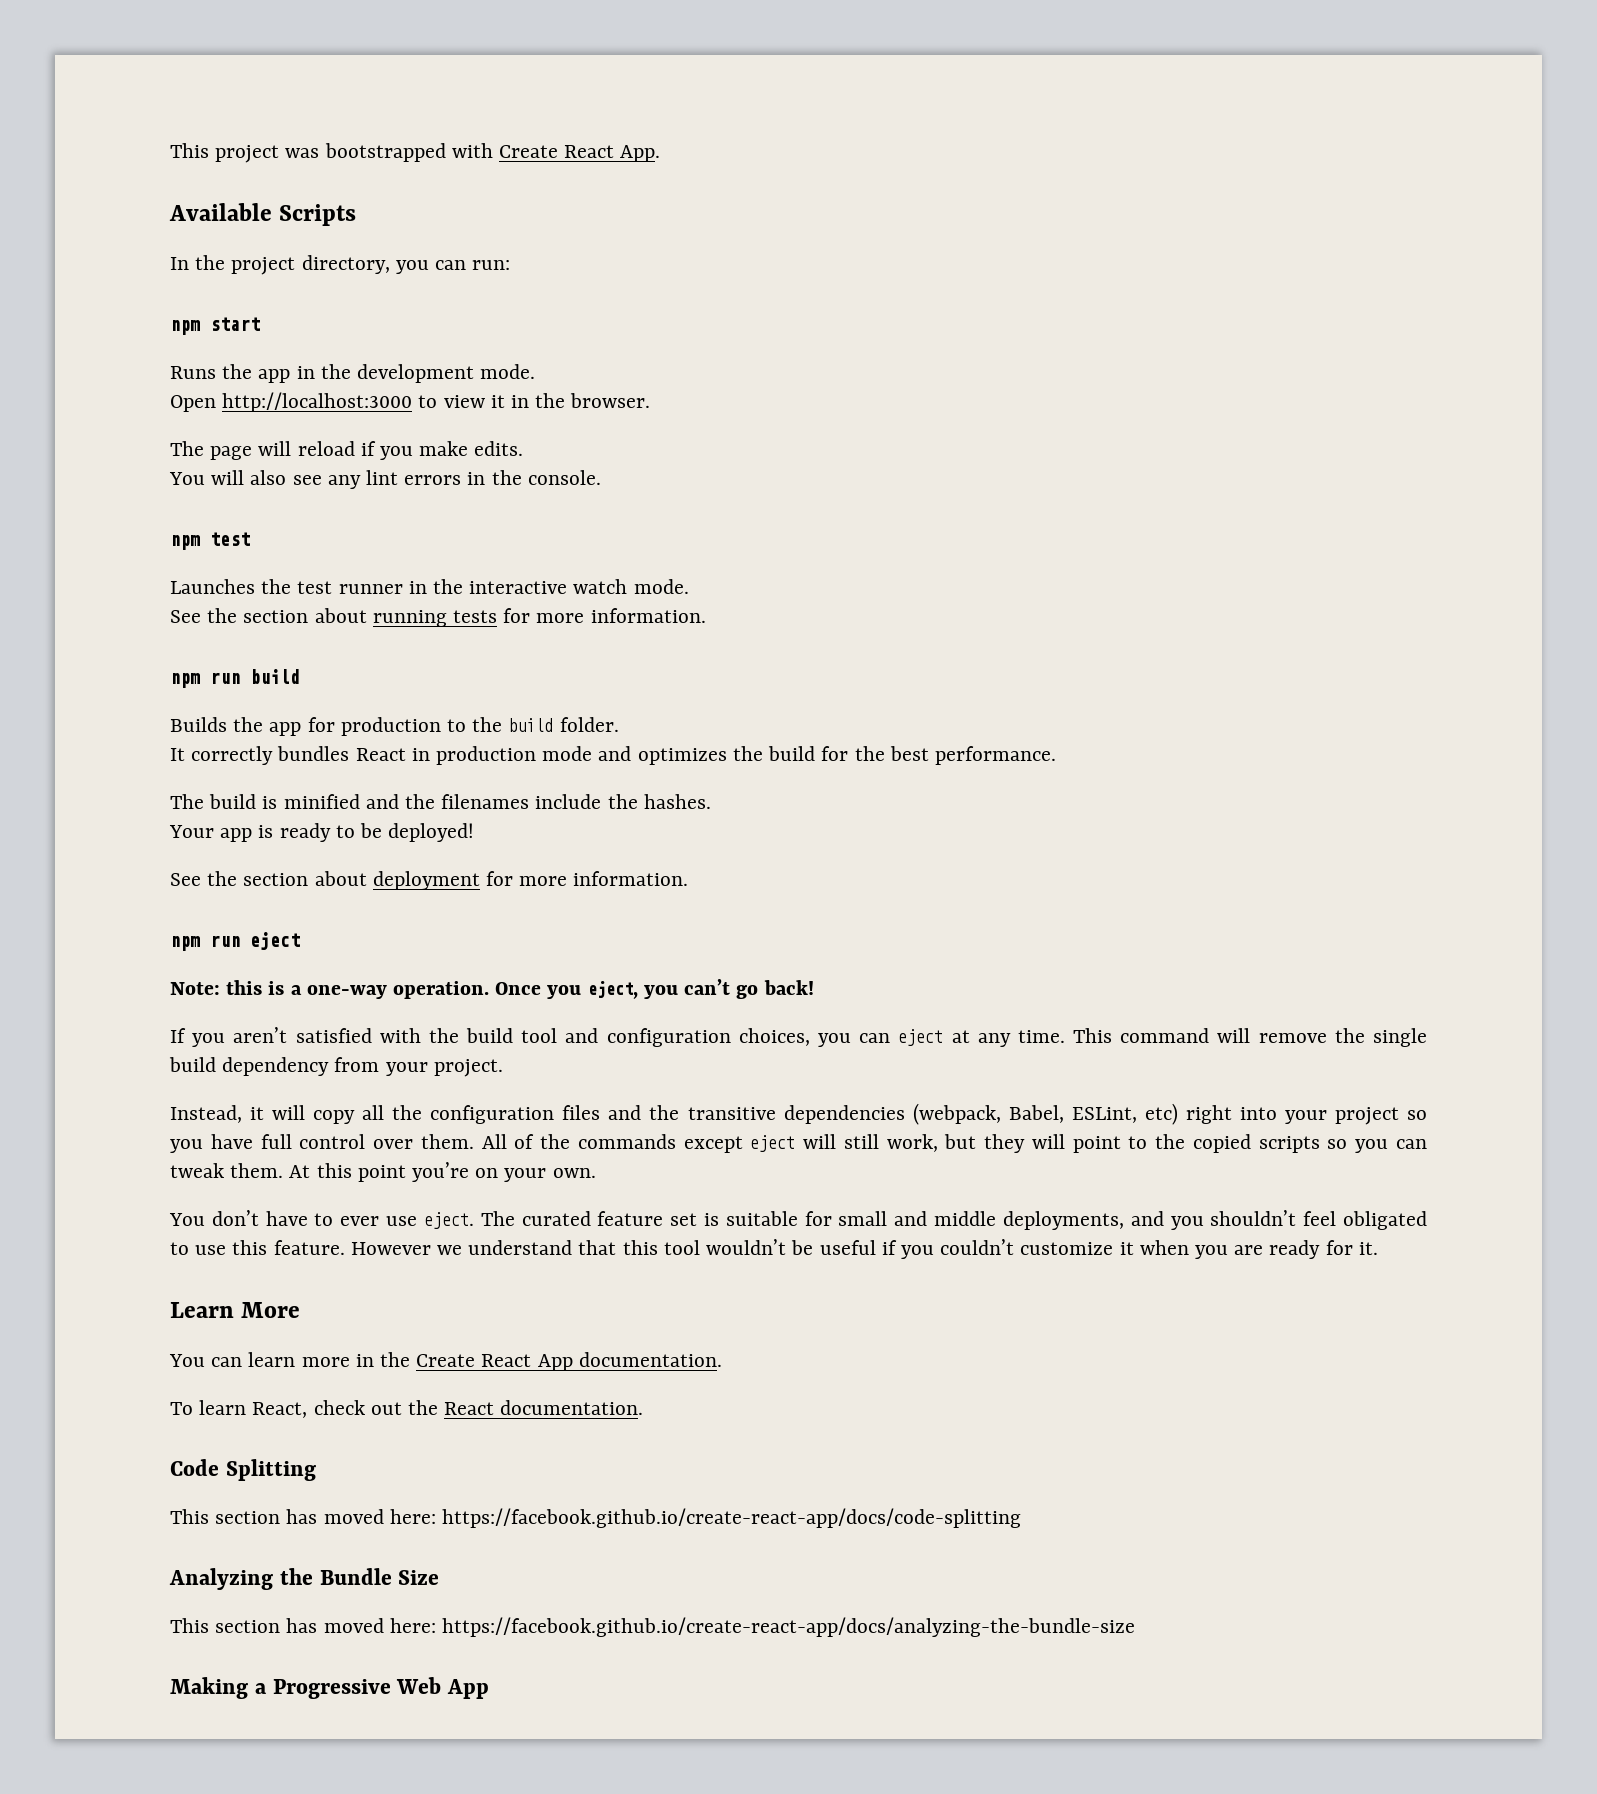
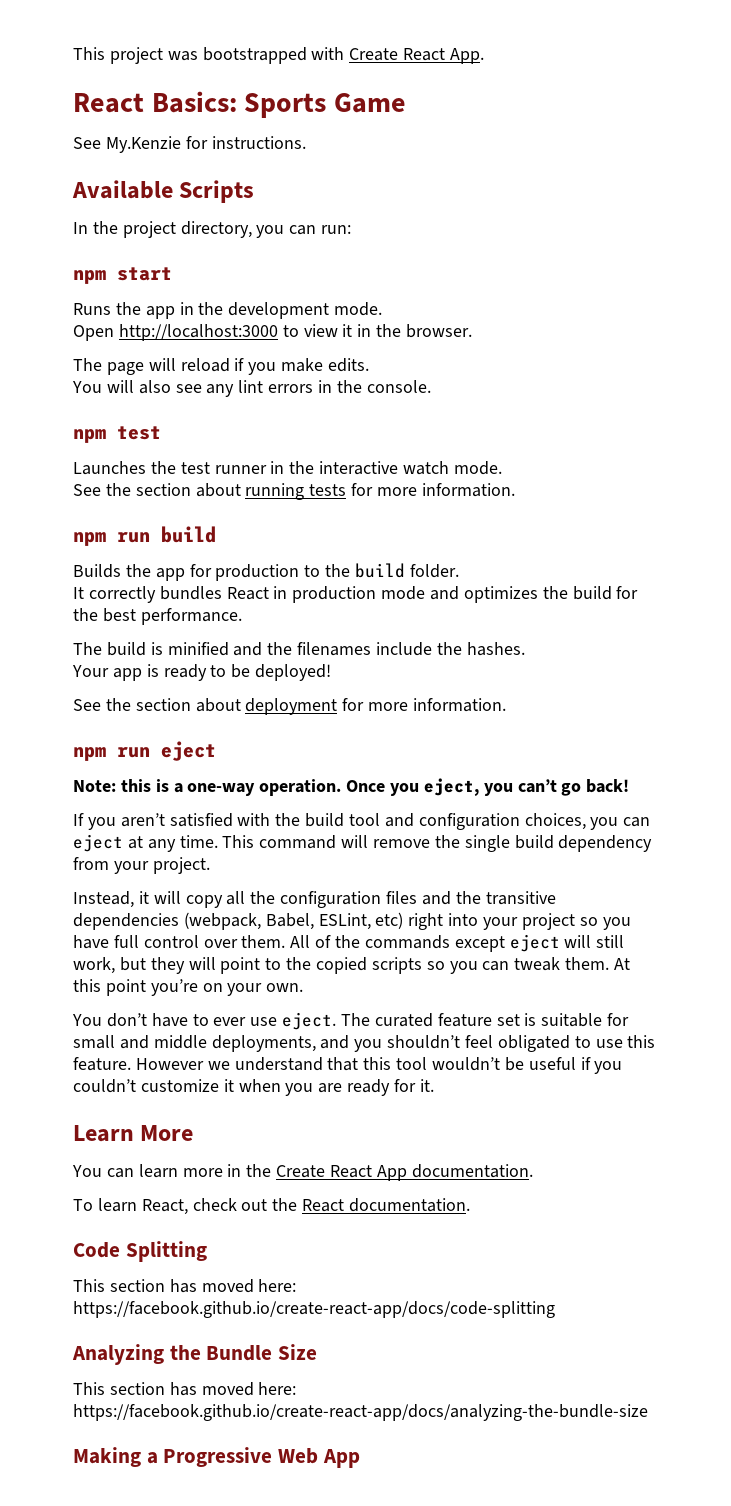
(661, 153) none -> [73,91,406,118] [73,136,306,153] // React Basics: Sports Game // See My.Kenzie for instructions.

